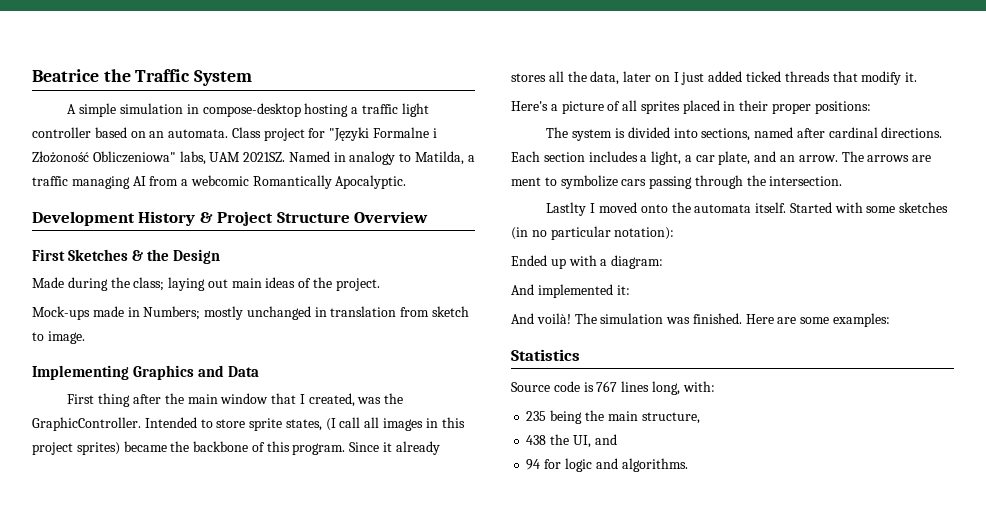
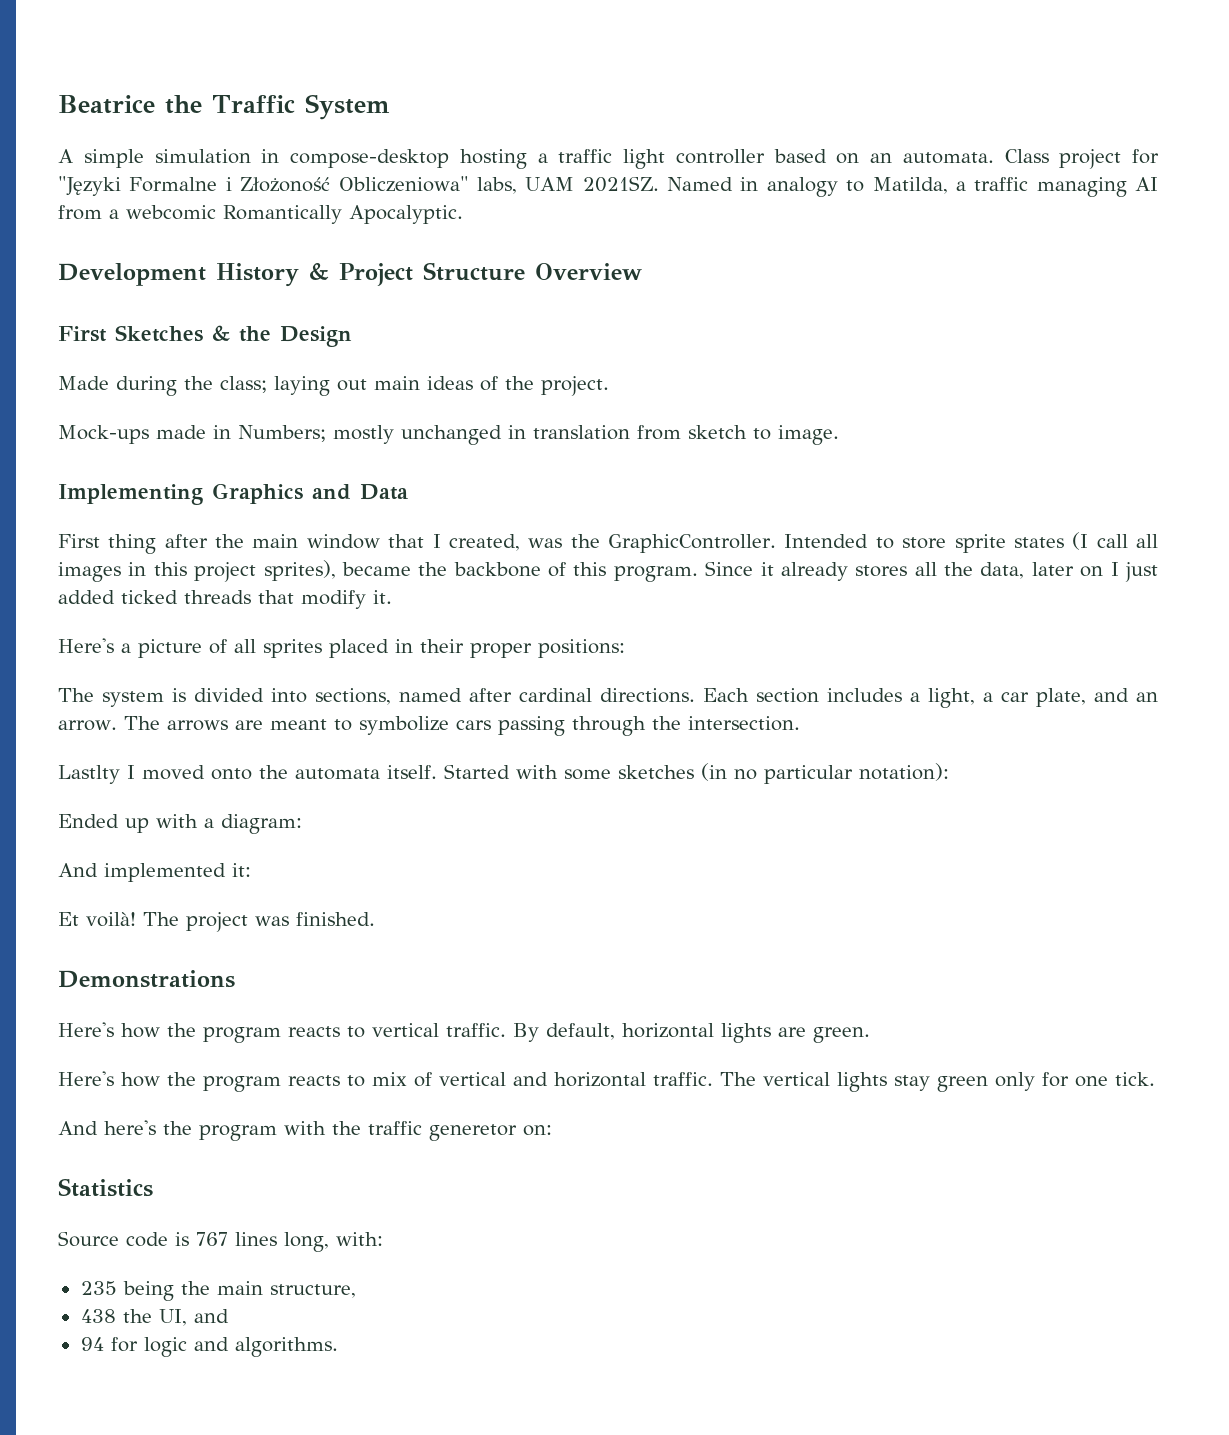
[285,419,322,431] states, -> [1013,537,1064,548] states
[76,442,120,455] sprites) -> [263,560,336,581] sprites),
[511,177,541,186] ment -> [269,719,327,730] meant
[511,313,534,324] And -> [58,912,79,926] Et
[600,313,664,324] simulation -> [186,912,248,932] project
[745,313,891,327] Here are some examples: -> [58,970,235,988] [58,1022,870,1043] [58,1071,1155,1092] [58,1120,552,1141] // Demonstrations // Here's how the program reacts to vertical traffic. By default, horizontal lights are green. // Here's how the program reacts to mix of vertical and horizontal traffic. The vertical lights stay green only for one tick. // And here's the program with the traffic generetor on:

